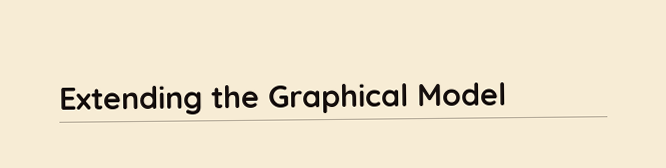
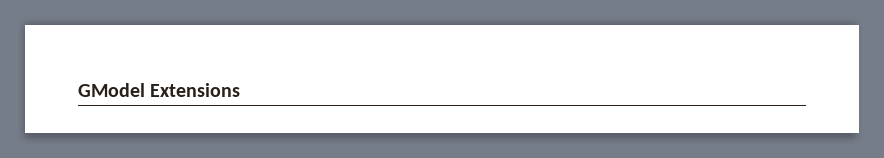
[59,82,507,116] Extending the Graphical Model -> [78,83,241,97] GModel Extensions

